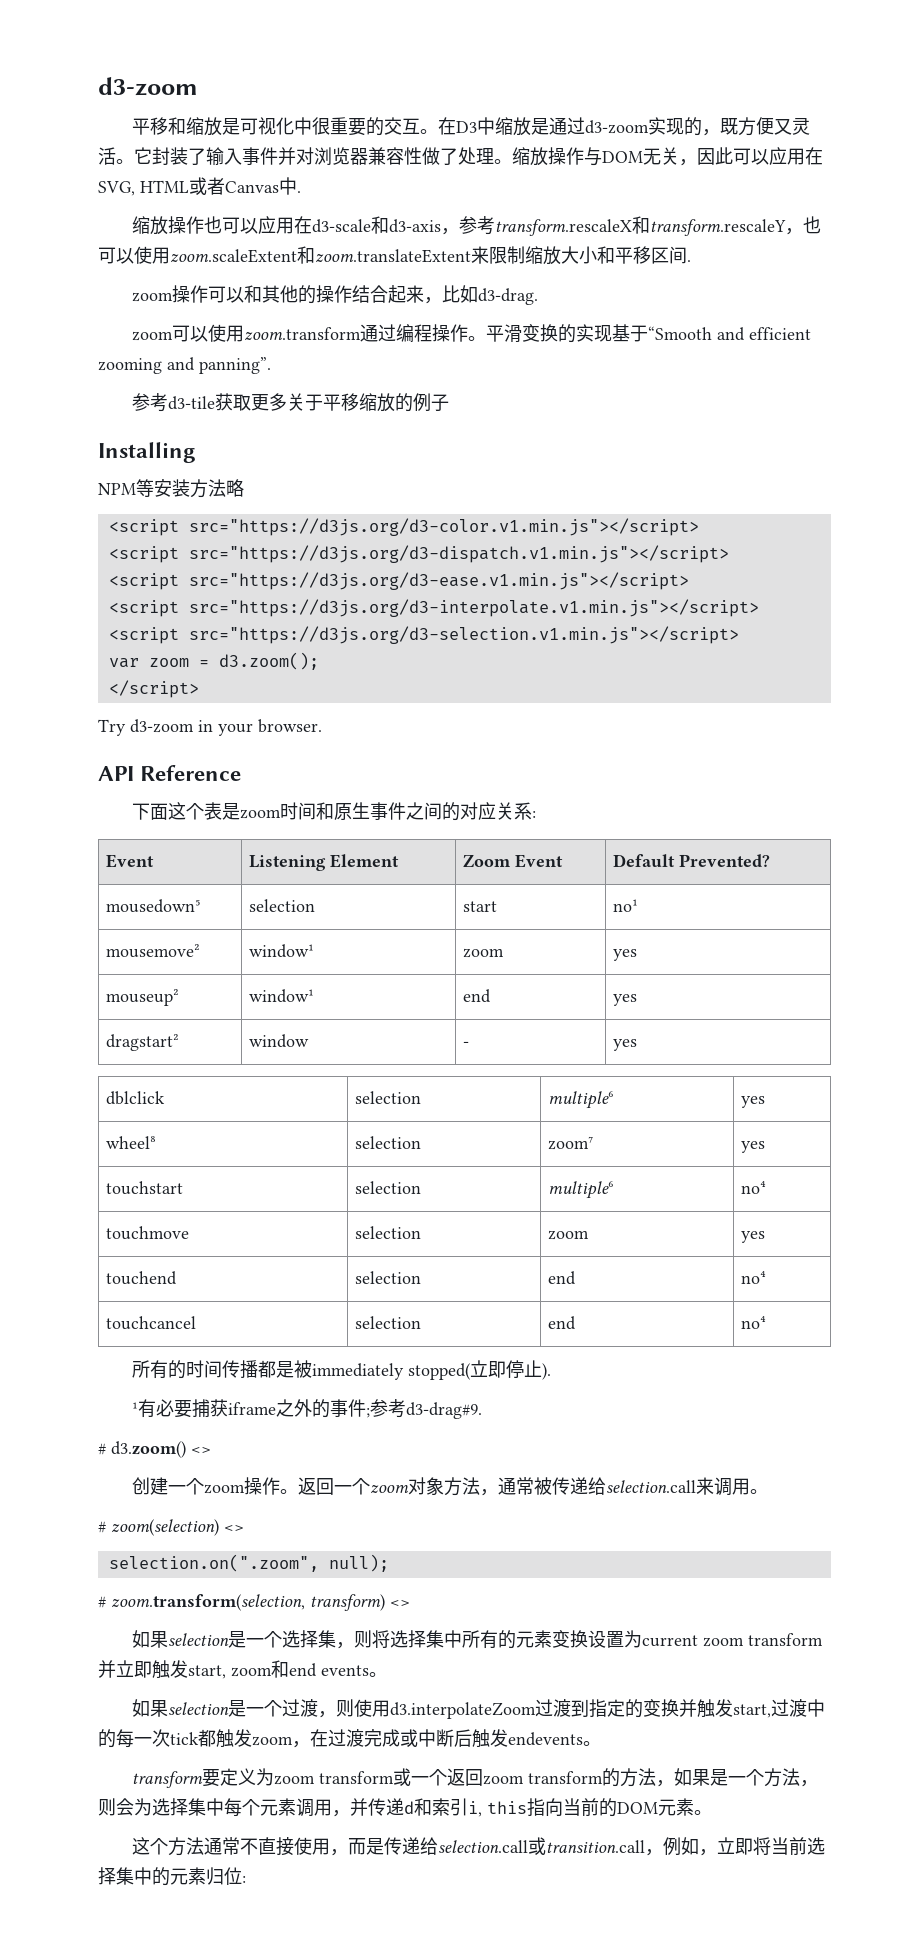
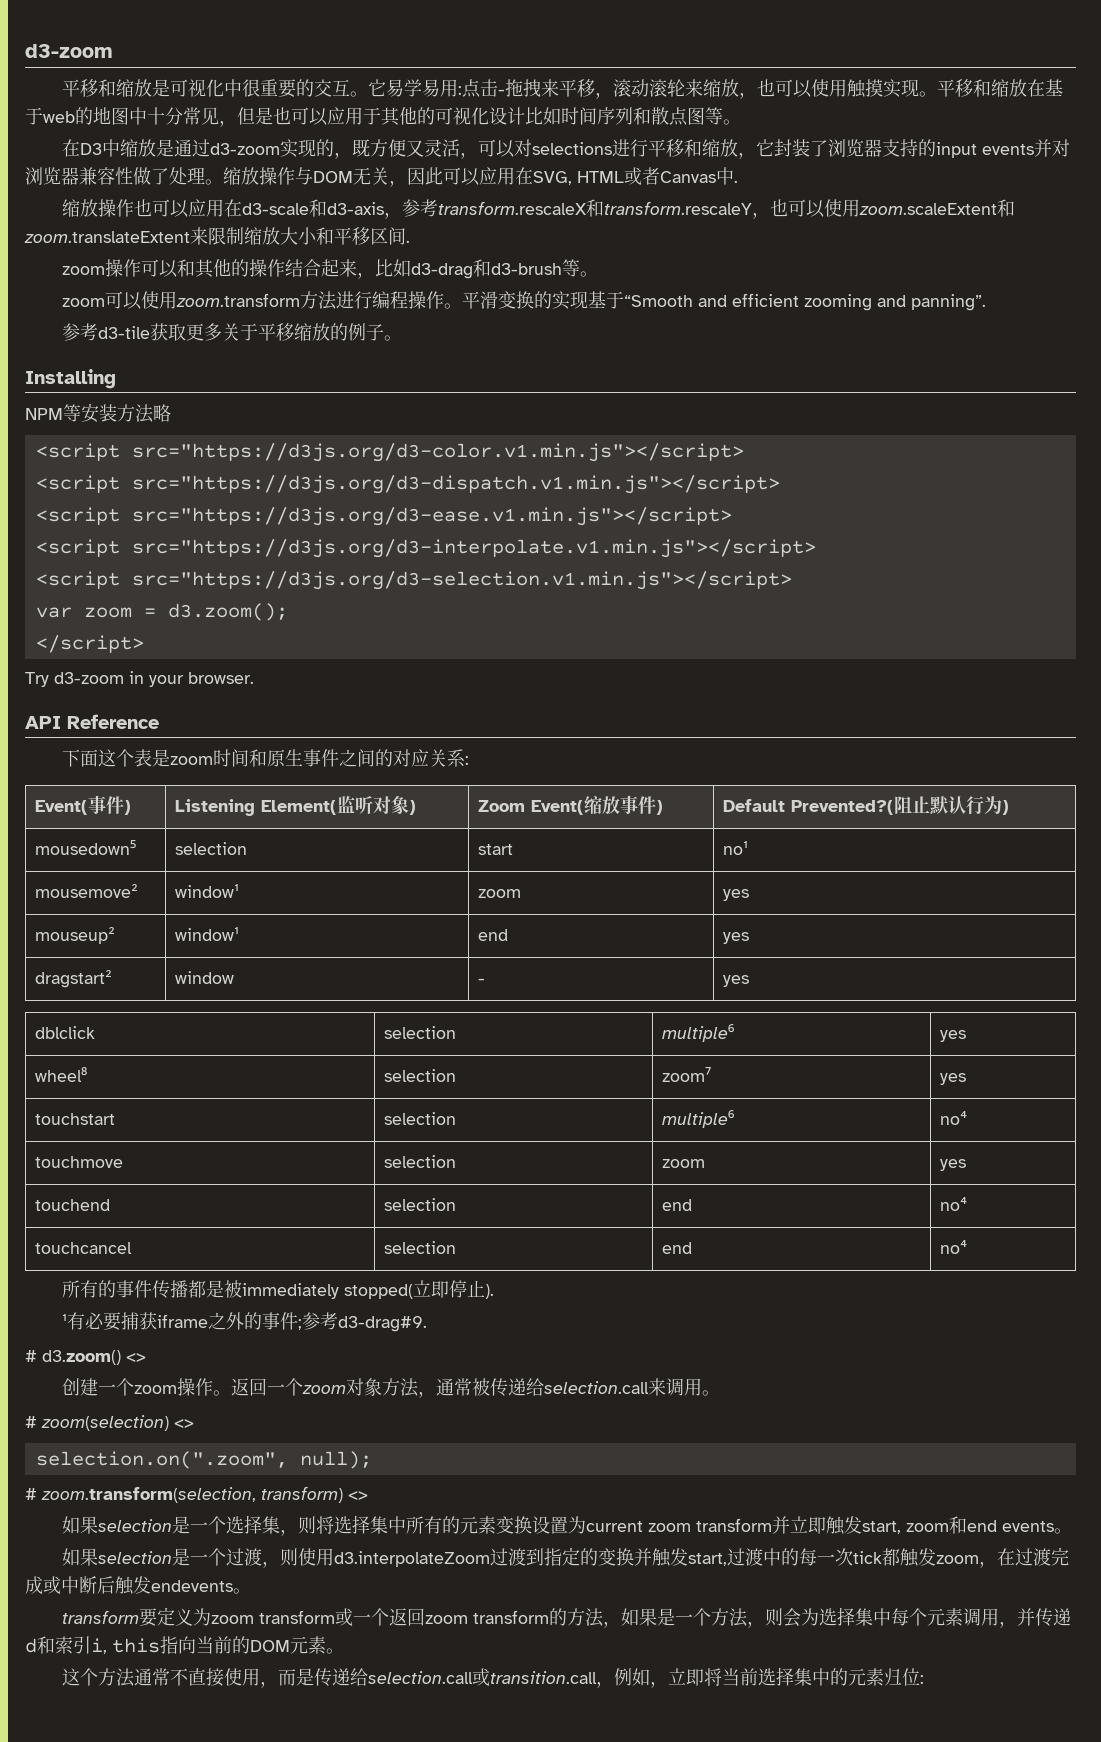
(439, 131) none -> [367,79,1063,99] [25,107,741,127] 它易学易用:点击-拖拽来平移，滚动滚轮来缩放，也可以使用触摸实现。平移和缩放在基于web的地图中十分常见，但是也可以应用于其他的可视化设计比如时间序列和散点图等。 //
[116,147,278,166] 。它封装了输入事件 -> [459,139,1034,159] ，可以对selections进行平移和缩放，它封装了浏览器支持的input events
[478,288,539,305] d3-drag. -> [410,259,598,279] d3-drag和d3-brush等。
[360,324,397,342] 通过 -> [299,291,372,310] 方法进行
(450, 403) none -> [383,335,402,341] 。
[105,854,154,868] [248,854,399,871] [462,854,563,868] [612,854,770,867] Event | Listening Element | Zoom Event | Default Prevented? -> [35,795,132,815] [175,796,417,816] [478,795,664,815] [723,796,1010,815] Event(事件) | Listening Element(监听对象) | Zoom Event(缩放事件) | Default Prevented?(阻止默认行为)
[186,1360,223,1378] 时间 -> [115,1280,152,1298] 事件

